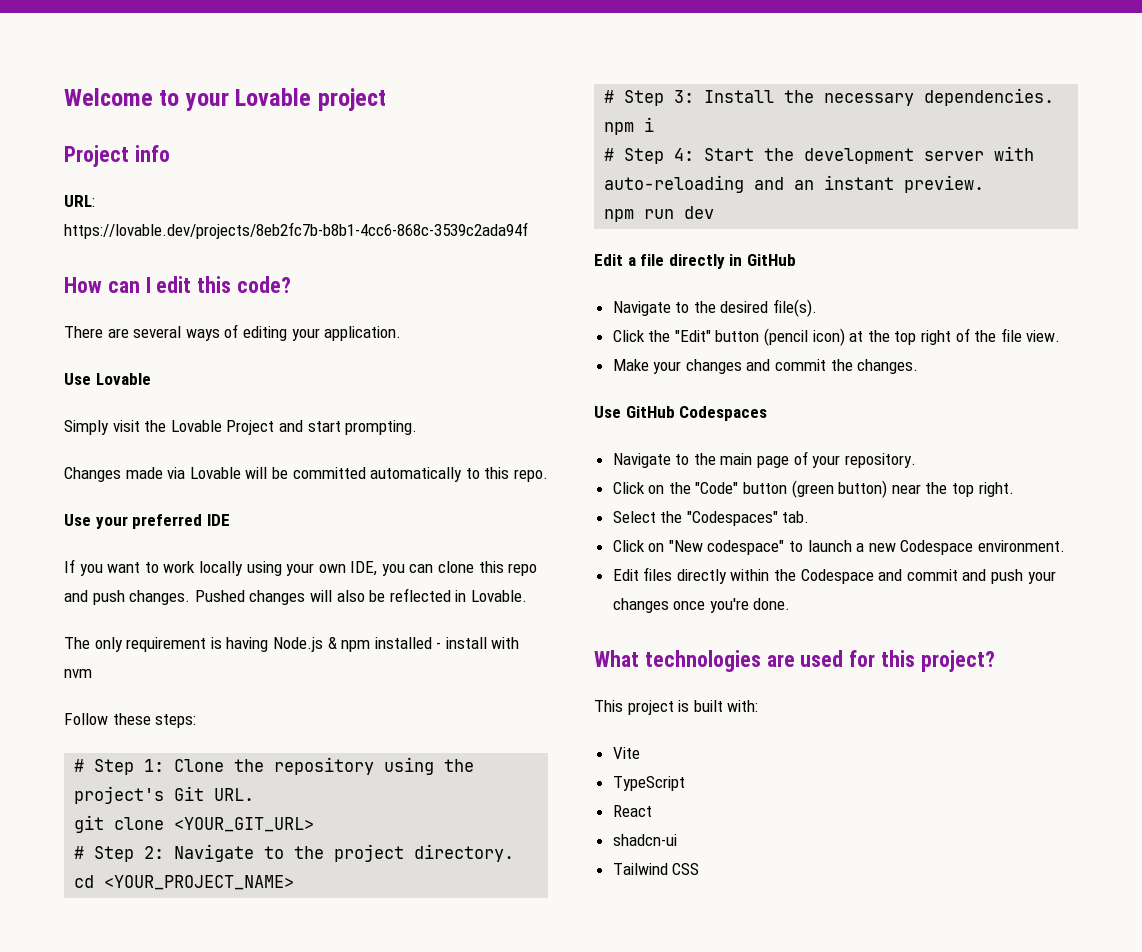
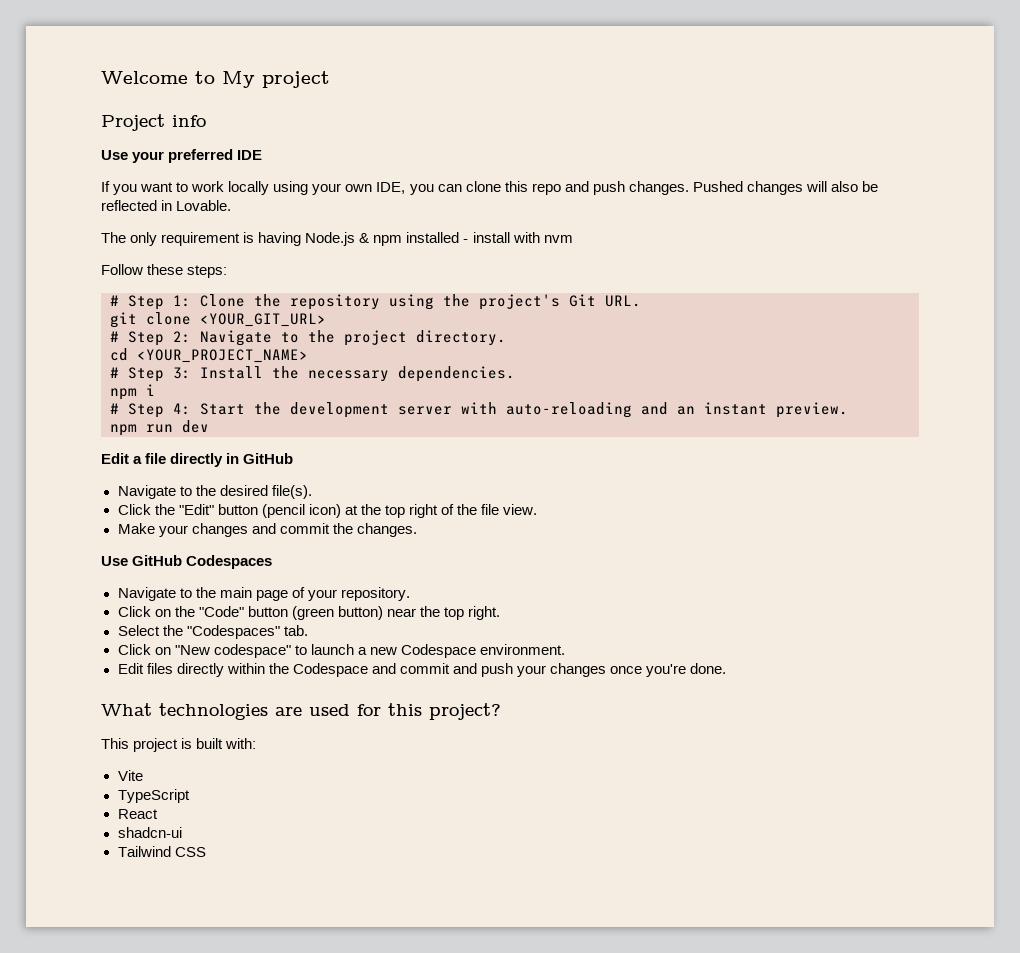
[184,88,312,111] your Lovable -> [222,71,255,88] My
[64,195,95,207] [64,222,528,239] [64,276,292,293] [64,324,402,341] [64,373,151,385] [64,420,418,435] [64,467,548,482] // URL: https://lovable.dev/projects/8eb2fc7b-b8b1-4cc6-868c-3539c2ada94f // How can I edit this code? // There are several ways of editing your application. // Use Lovable // Simply visit the Lovable Project and start prompting. // Changes made via Lovable will be committed automatically to this repo. -> (206, 121) none

